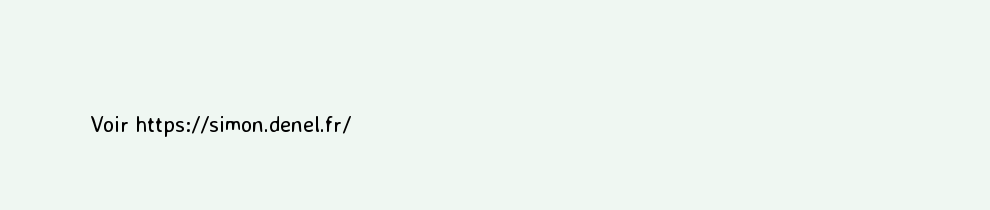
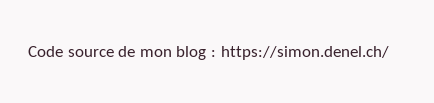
[90,116,351,137] Voir https://simon.denel.fr/ -> [28,46,389,60] Code source de mon blog : https://simon.denel.ch/

